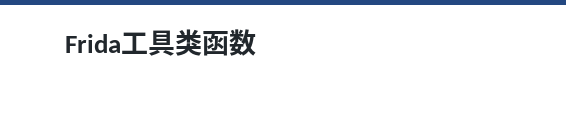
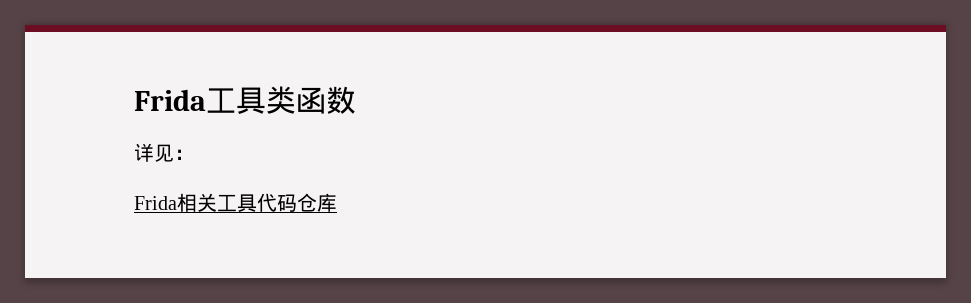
(256, 42) none -> [134,143,194,162] [134,193,337,212] // 详见： // Frida相关工具代码仓库

